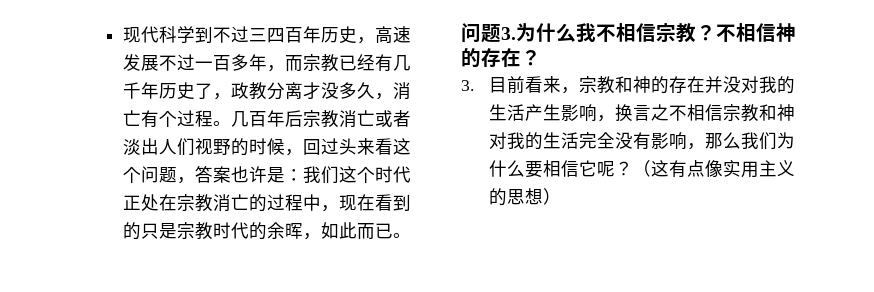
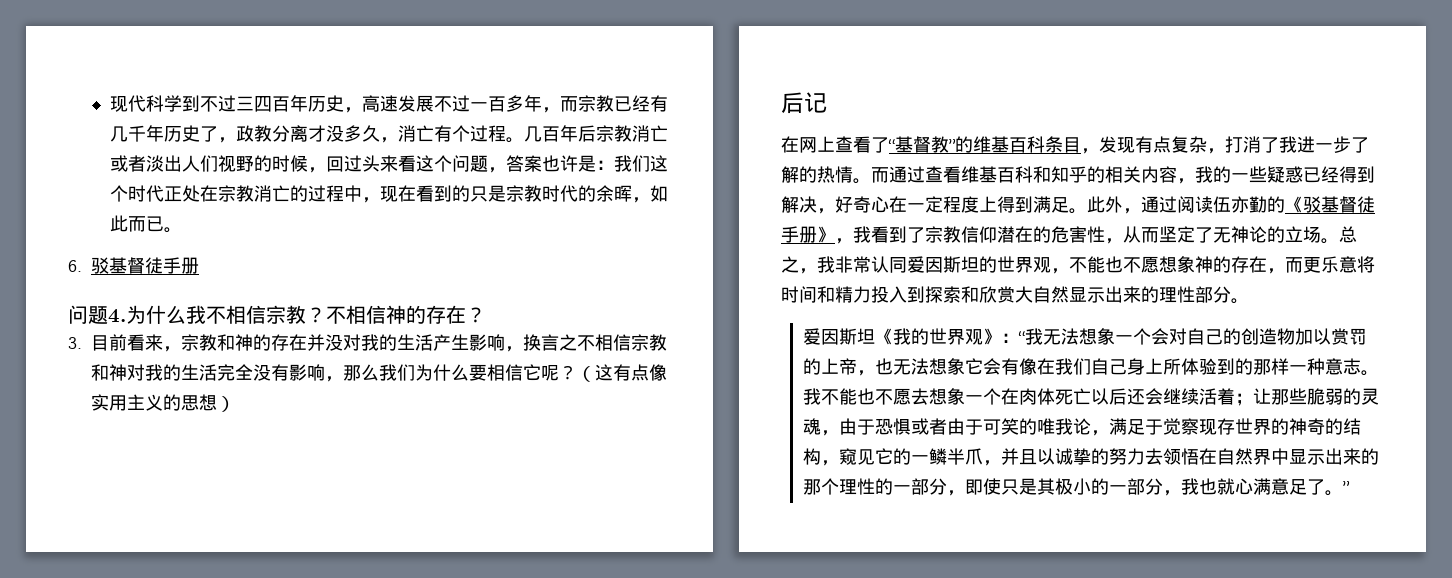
[461,23,516,43] // 问题3. -> [68,257,199,274] [68,305,126,324] // 6.驳基督徒手册 // 问题4.
(561, 196) none -> [781,92,827,114] [781,136,1369,154] [781,166,1375,184] [781,196,1375,214] [781,226,1357,244] [781,256,1375,274] [781,286,1249,304] [802,328,1367,345] [802,358,1379,376] [802,388,1379,406] [802,418,1361,436] [802,448,1379,466] [802,478,1350,496] // 后记 // 在网上查看了“基督教”的维基百科条目，发现有点复杂，打消了我进一步了解的热情。而通过查看维基百科和知乎的相关内容，我的一些疑惑已经得到解决，好奇心在一定程度上得到满足。此外，通过阅读伍亦勤的《驳基督徒手册》，我看到了宗教信仰潜在的危害性，从而坚定了无神论的立场。总之，我非常认同爱因斯坦的世界观，不能也不愿想象神的存在，而更乐意将时间和精力投入到探索和欣赏大自然显示出来的理性部分。 // 爱因斯坦《我的世界观》：“我无法想象一个会对自己的创造物加以赏罚的上帝，也无法想象它会有像在我们自己身上所体验到的那样一种意志。我不能也不愿去想象一个在肉体死亡以后还会继续活着；让那些脆弱的灵魂，由于恐惧或者由于可笑的唯我论，满足于觉察现存世界的神奇的结构，窥见它的一鳞半爪，并且以诚挚的努力去领悟在自然界中显示出来的那个理性的一部分，即使只是其极小的一部分，我也就心满意足了。”

